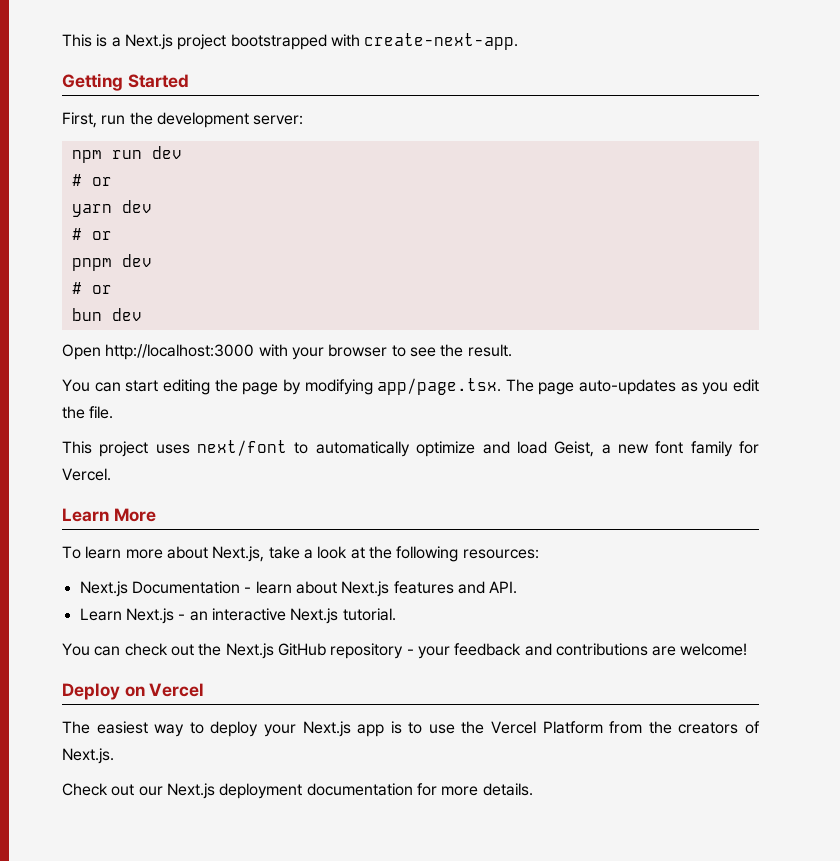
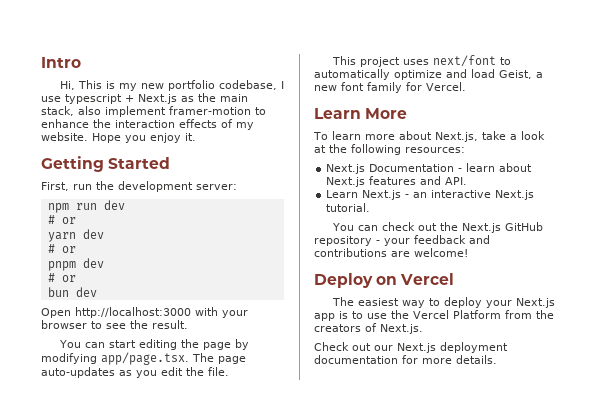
[62,33,519,50] This is a Next.js project bootstrapped with create-next-app. -> [41,57,81,68] [59,80,284,91] [41,93,248,104] [41,106,266,117] [41,119,254,130] [41,132,196,143] Intro // Hi, This is my new portfolio codebase, I use typescript + Next.js as the main stack, also implement framer-motion to enhance the interaction effects of my website. Hope you enjoy it.

